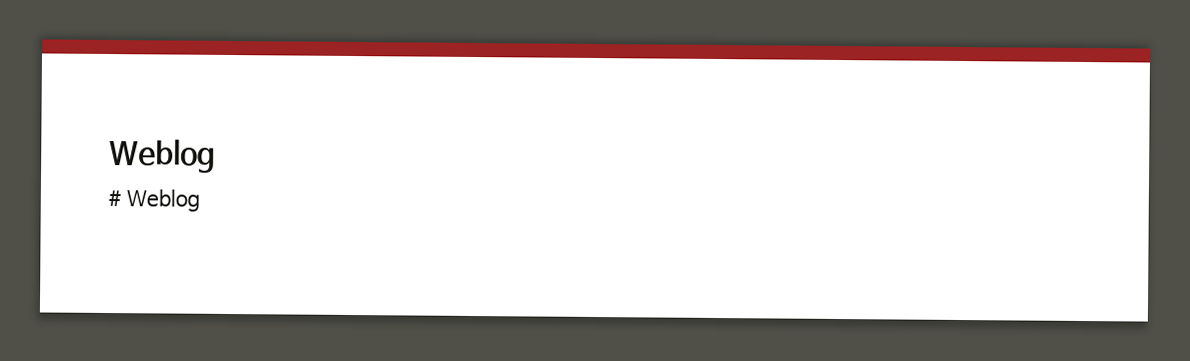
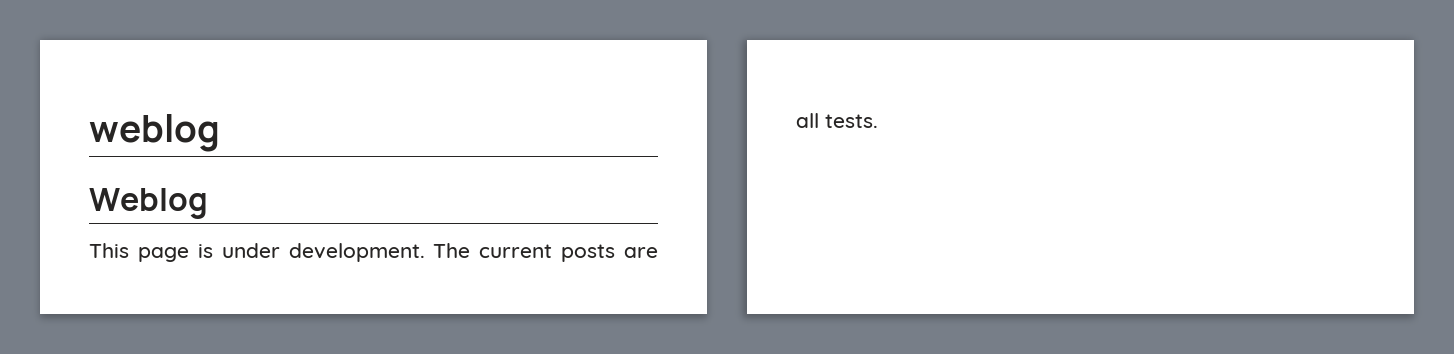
(109, 156) none -> [89,114,220,152] weblog //
[108,189,200,212] # Weblog -> [89,243,658,262] [796,113,878,128] This page is under development. The current posts are all tests.

